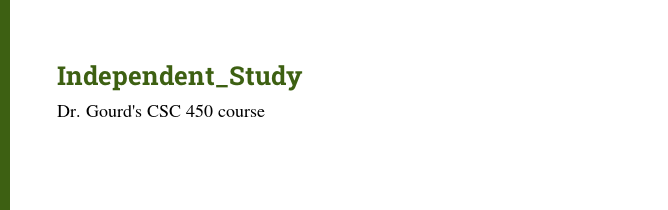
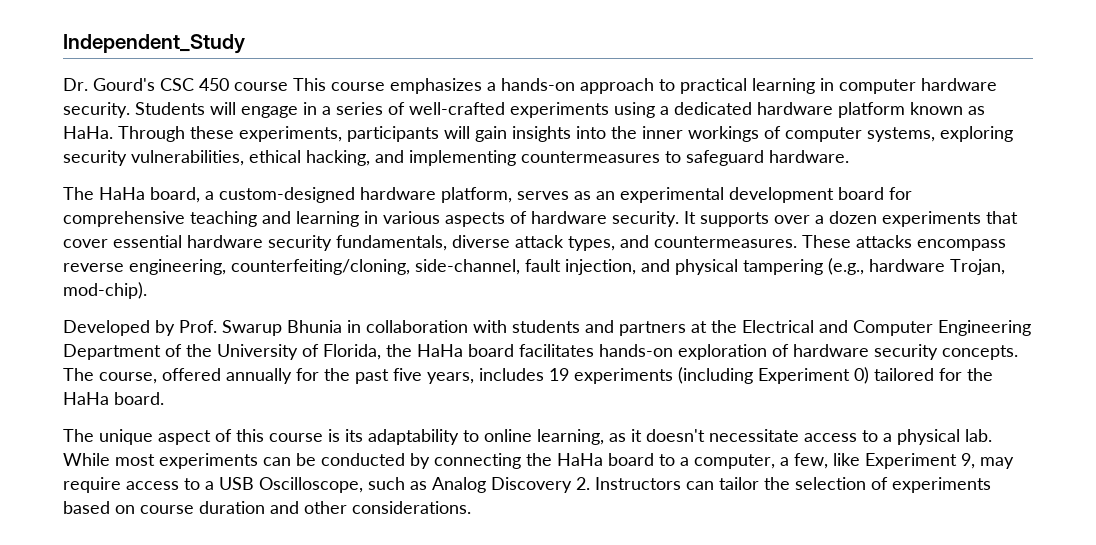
(265, 113) none -> [293,78,997,94] [63,102,985,118] [63,126,1013,142] [63,150,849,166] [63,187,912,203] [63,211,1018,227] [63,235,1006,251] [63,258,1005,275] [63,282,147,299] [63,320,1031,336] [63,344,1018,360] [63,367,993,384] [63,392,164,405] [63,429,992,445] [63,453,1014,469] [63,477,991,493] [63,501,471,514] This course emphasizes a hands-on approach to practical learning in computer hardware security. Students will engage in a series of well-crafted experiments using a dedicated hardware platform known as HaHa. Through these experiments, participants will gain insights into the inner workings of computer systems, exploring security vulnerabilities, ethical hacking, and implementing countermeasures to safeguard hardware. // The HaHa board, a custom-designed hardware platform, serves as an experimental development board for comprehensive teaching and learning in various aspects of hardware security. It supports over a dozen experiments that cover essential hardware security fundamentals, diverse attack types, and countermeasures. These attacks encompass reverse engineering, counterfeiting/cloning, side-channel, fault injection, and physical tampering (e.g., hardware Trojan, mod-chip). // Developed by Prof. Swarup Bhunia in collaboration with students and partners at the Electrical and Computer Engineering Department of the University of Florida, the HaHa board facilitates hands-on exploration of hardware security concepts. The course, offered annually for the past five years, includes 19 experiments (including Experiment 0) tailored for the HaHa board. // The unique aspect of this course is its adaptability to online learning, as it doesn't necessitate access to a physical lab. While most experiments can be conducted by connecting the HaHa board to a computer, a few, like Experiment 9, may require access to a USB Oscilloscope, such as Analog Discovery 2. Instructors can tailor the selection of experiments based on course duration and other considerations.

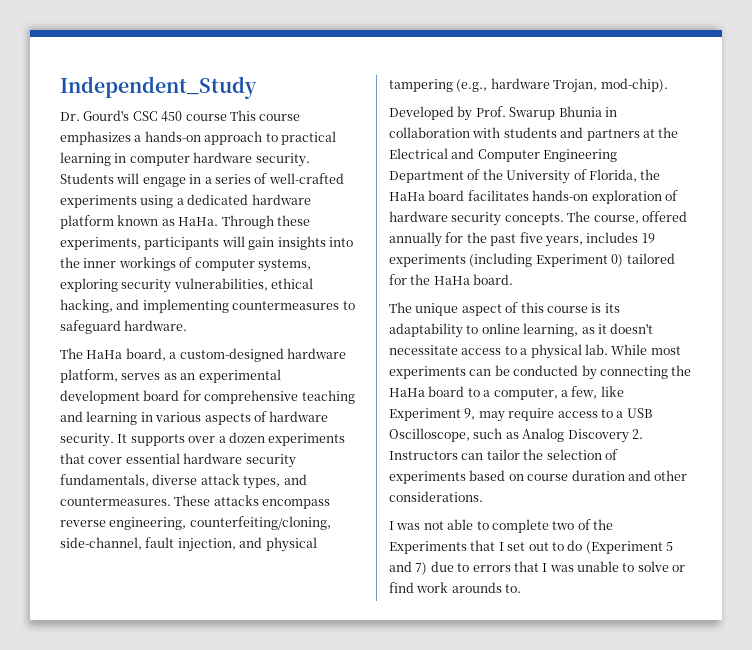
(471, 507) none -> [389,519,613,533] [389,540,673,554] [389,561,686,575] [389,582,522,593] // I was not able to complete two of the Experiments that I set out to do (Experiment 5 and 7) due to errors that I was unable to solve or find work arounds to.

